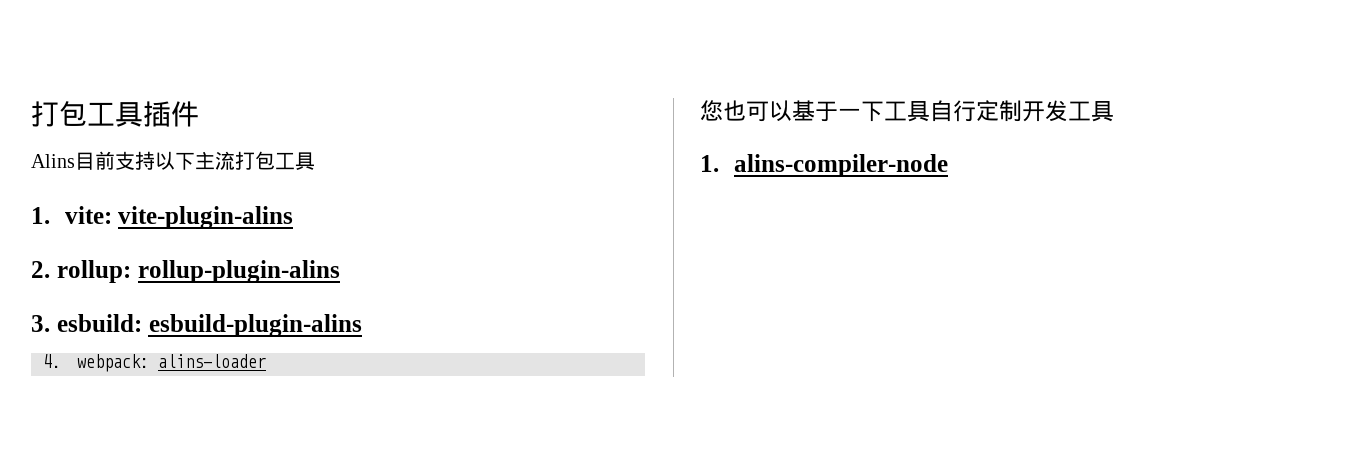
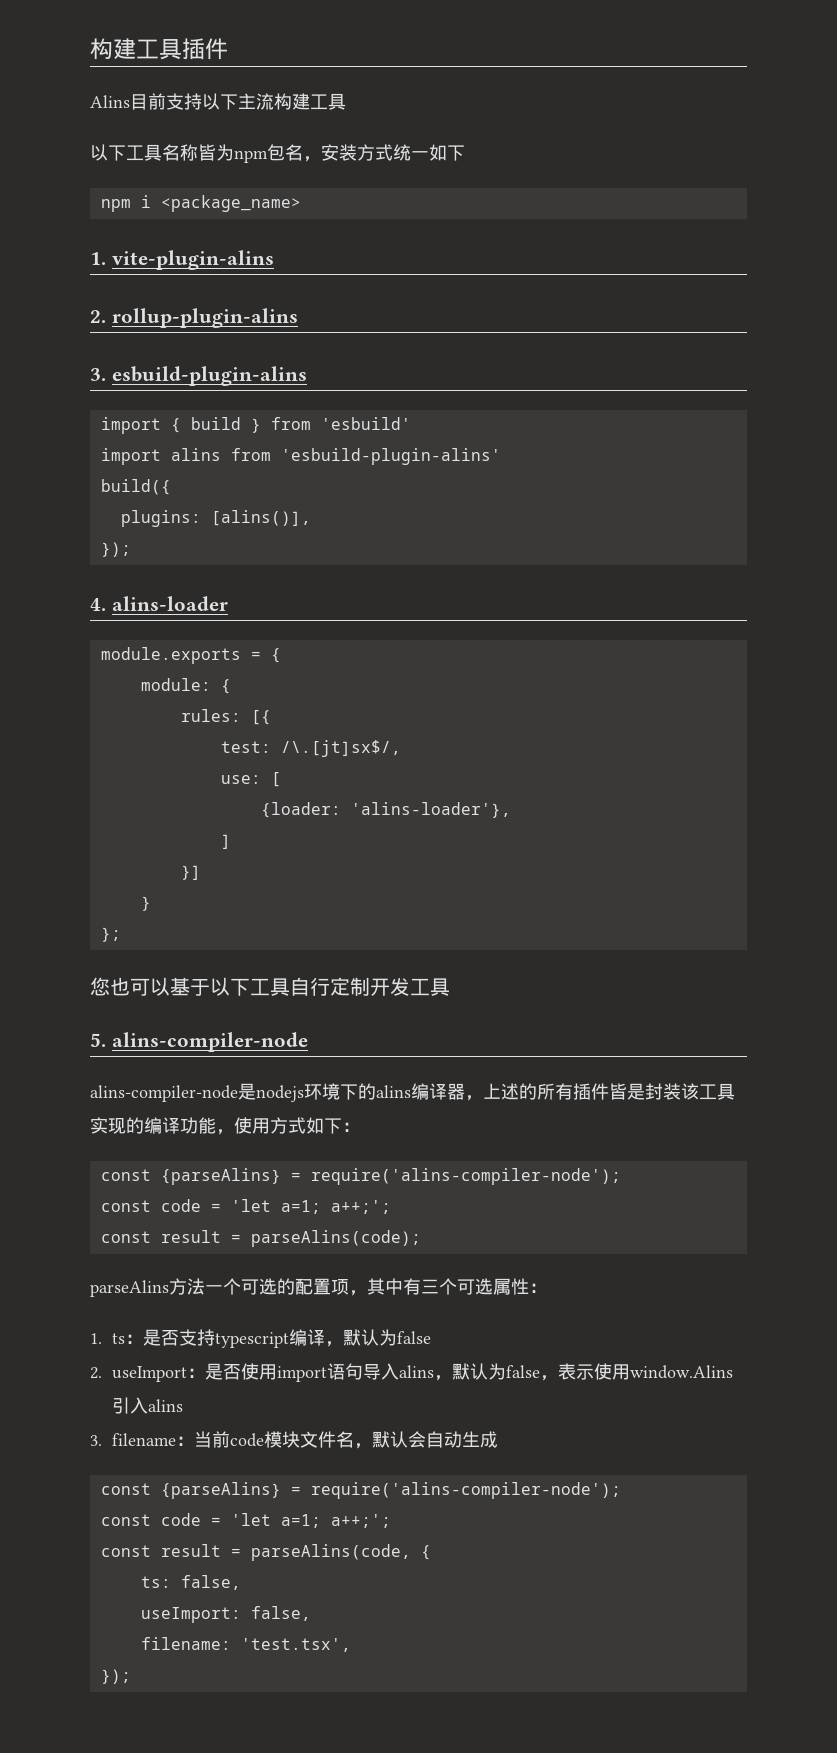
[31,101,87,127] 打包 -> [90,38,136,60] 构建
[235,151,315,170] [31,206,112,224] 打包工具 // 1. vite: -> [274,93,346,110] [90,144,465,163] [100,195,301,212] [90,252,106,265] 构建工具 // 以下工具名称皆为npm包名，安装方式统一如下 // npm i <package_name> // 1.
[56,260,131,283] rollup: -> (106, 316) none
[56,314,142,332] esbuild: -> (106, 374) none
[43,354,266,372] 4. webpack: alins-loader -> [100,417,411,434] [100,448,501,465] [100,479,171,495] [120,510,311,527] [100,542,131,557] [90,596,228,611] [100,647,281,664] [140,678,231,694] [180,709,271,725] [220,740,401,757] [220,772,281,787] [260,802,511,818] [220,834,231,849] [180,865,201,880] [140,896,151,911] [100,927,121,942] import { build } from 'esbuild' // import alins from 'esbuild-plugin-alins' // build({ // plugins: [alins()], // }); // 4. alins-loader // module.exports = { // module: { // rules: [{ // test: /\.[jt]sx$/, // use: [ // {loader: 'alins-loader'}, // ] // }] // } // };
[838,108,861,119] 一 -> [210,977,230,996] 以
[700,154,948,177] 1. alins-compiler-node -> [90,1032,308,1052] [90,1083,735,1102] [90,1117,360,1135] [100,1168,621,1185] [100,1199,391,1214] [100,1230,421,1247] [90,1278,547,1297] [90,1329,432,1348] [90,1363,734,1382] [112,1397,184,1414] [90,1431,499,1449] [100,1482,621,1499] [100,1513,391,1528] [100,1544,431,1561] [140,1575,241,1590] [140,1606,311,1623] [140,1637,351,1652] [100,1669,131,1684] 5. alins-compiler-node // alins-compiler-node是nodejs环境下的alins编译器，上述的所有插件皆是封装该工具实现的编译功能，使用方式如下： // const {parseAlins} = require('alins-compiler-node'); // const code = 'let a=1; a++;'; // const result = parseAlins(code); // parseAlins方法一个可选的配置项，其中有三个可选属性： // 1. ts：是否支持typescript编译，默认为false // 2. useImport：是否使用import语句导入alins，默认为false，表示使用window.Alins引入alins // 3. filename：当前code模块文件名，默认会自动生成 // const {parseAlins} = require('alins-compiler-node'); // const code = 'let a=1; a++;'; // const result = parseAlins(code, { // ts: false, // useImport: false, // filename: 'test.tsx', // });

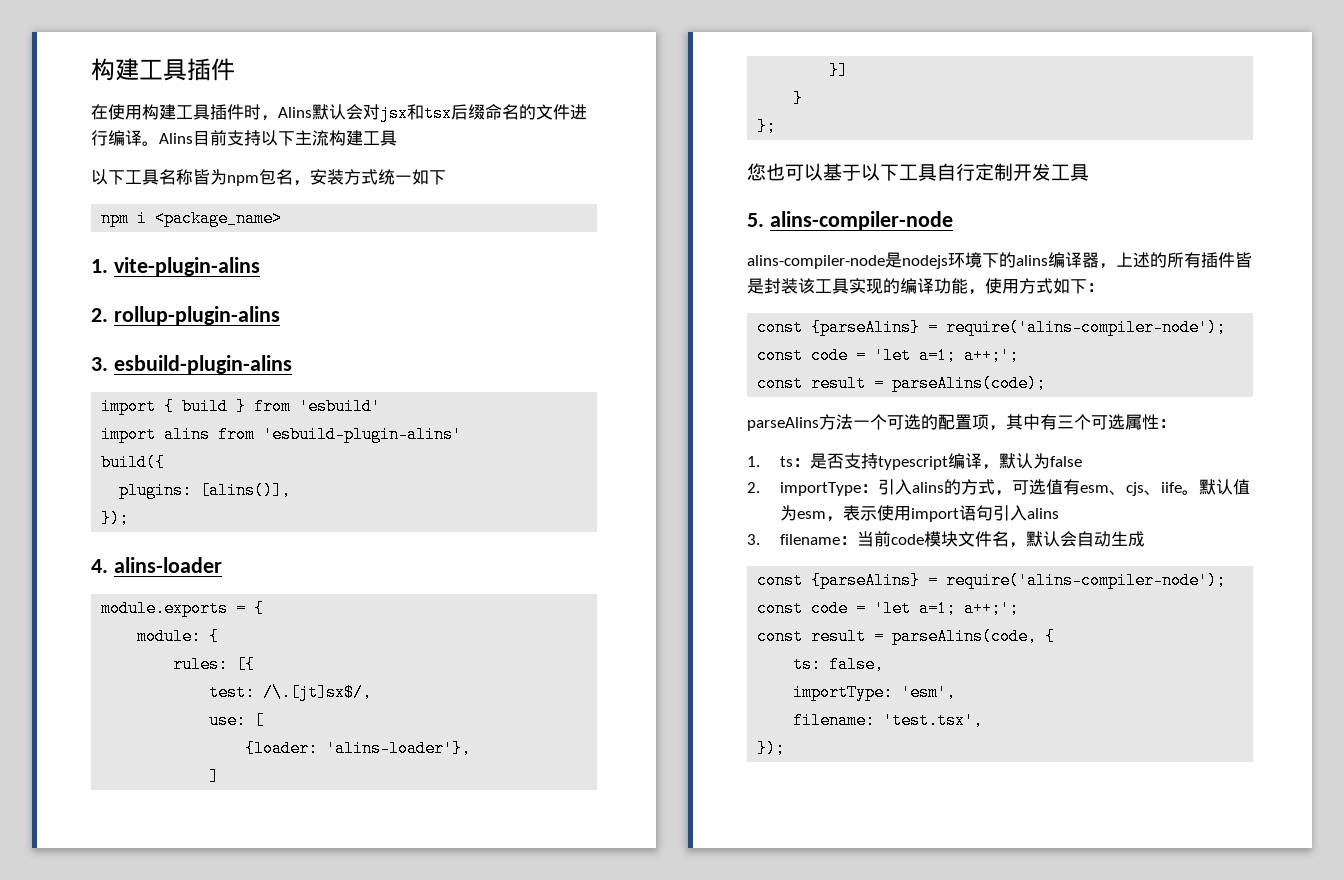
(228, 49) none -> [91,104,587,122] [91,130,159,146] 在使用构建工具插件时，Alins默认会对jsx和tsx后缀命名的文件进行编译。
[112,1363,734,1382] useImport：是否使用import语句导入alins，默认为false，表示使用window.Alins -> [780,479,1251,496] [780,505,994,522] importType：引入alins的方式，可选值有esm、cjs、iife。默认值为esm，表示使用import语句
[140,1606,311,1623] useImport: false, -> [793,684,957,701] importType: 'esm',

